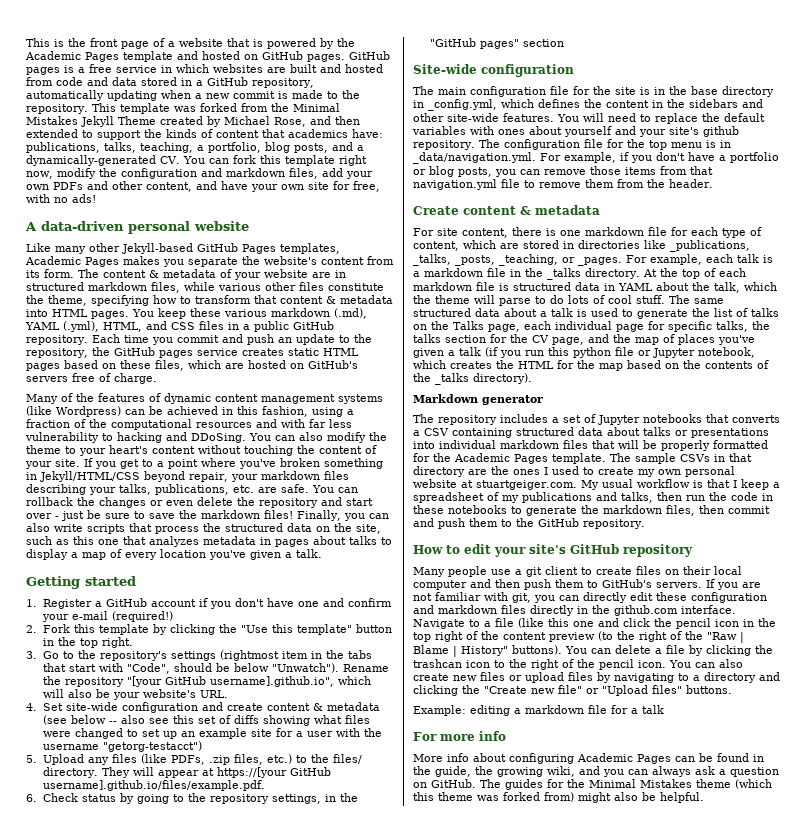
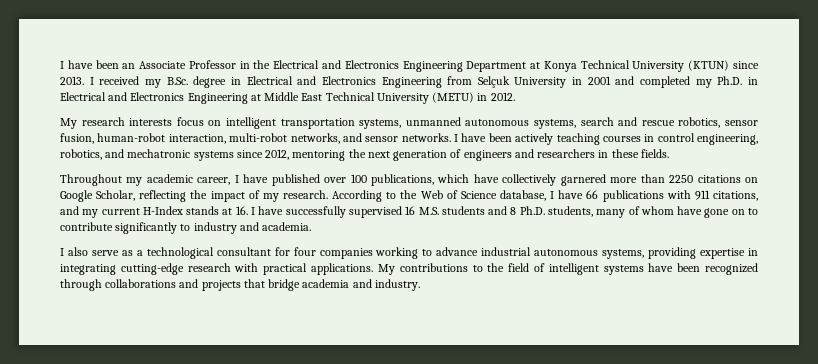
[26,38,355,49] [25,51,390,62] [26,64,383,75] [26,77,314,88] [26,90,360,101] [26,103,340,114] [26,116,360,127] [26,129,383,140] [26,142,364,153] [26,155,367,166] [26,168,373,179] [26,181,380,192] [26,194,96,203] [25,221,249,234] [26,243,340,254] [25,256,394,267] [26,269,346,280] [26,282,384,293] [26,295,393,306] [26,308,367,319] [25,321,334,332] [26,334,372,345] [26,347,359,358] [26,360,358,371] [26,373,157,384] [26,393,383,404] [26,406,354,417] [26,419,352,430] [25,432,387,443] [26,445,377,456] [25,458,383,469] [26,471,349,482] [26,484,358,495] [26,497,373,508] [26,510,389,521] [26,523,381,534] [26,536,392,547] [26,549,322,560] [26,576,136,589] [26,598,392,609] [41,611,173,622] [26,624,392,635] [42,637,133,648] [26,650,372,661] [42,663,389,674] [42,676,371,687] [42,689,228,700] [26,702,380,713] [42,715,370,726] [42,728,382,739] [42,741,202,752] [26,754,362,765] [42,767,331,778] [42,780,265,791] [26,793,358,804] [429,38,564,49] [413,64,574,77] [413,86,774,97] [413,99,763,111] [413,113,765,124] [412,126,739,137] [413,139,731,150] [413,152,779,164] [413,166,713,177] [413,179,713,190] [413,205,600,215] [413,227,762,238] [413,240,750,252] [413,254,773,266] [413,268,746,280] [413,282,777,293] [413,295,724,306] [413,308,779,319] [413,321,770,332] [413,334,755,345] [413,347,755,358] [413,360,769,371] [413,373,532,385] [413,394,543,405] [413,414,780,425] [413,427,769,438] [413,440,768,451] [413,453,752,464] [413,466,735,477] [413,479,780,490] [413,492,773,503] [413,505,770,516] [413,518,645,529] [413,544,693,557] [413,566,742,577] [413,579,761,590] [413,592,767,603] [413,605,736,616] [413,618,776,629] [413,631,744,643] [413,645,773,657] [413,659,743,670] [413,672,780,683] [413,685,732,696] [413,705,664,716] [413,731,506,741] [413,753,764,764] [413,766,779,777] [413,779,772,790] [413,792,704,803] This is the front page of a website that is powered by the Academic Pages template and hosted on GitHub pages. GitHub pages is a free service in which websites are built and hosted from code and data stored in a GitHub repository, automatically updating when a new commit is made to the repository. This template was forked from the Minimal Mistakes Jekyll Theme created by Michael Rose, and then extended to support the kinds of content that academics have: publications, talks, teaching, a portfolio, blog posts, and a dynamically-generated CV. You can fork this template right now, modify the configuration and markdown files, add your own PDFs and other content, and have your own site for free, with no ads! // A data-driven personal website // Like many other Jekyll-based GitHub Pages templates, Academic Pages makes you separate the website's content from its form. The content & metadata of your website are in structured markdown files, while various other files constitute the theme, specifying how to transform that content & metadata into HTML pages. You keep these various markdown (.md), YAML (.yml), HTML, and CSS files in a public GitHub repository. Each time you commit and push an update to the repository, the GitHub pages service creates static HTML pages based on these files, which are hosted on GitHub's servers free of charge. // Many of the features of dynamic content management systems (like Wordpress) can be achieved in this fashion, using a fraction of the computational resources and with far less vulnerability to hacking and DDoSing. You can also modify the theme to your heart's content without touching the content of your site. If you get to a point where you've broken something in Jekyll/HTML/CSS beyond repair, your markdown files describing your talks, publications, etc. are safe. You can rollback the changes or even delete the repository and start over - just be sure to save the markdown files! Finally, you can also write scripts that process the structured data on the site, such as this one that analyzes metadata in pages about talks to display a map of every location you've given a talk. // Getting started // 1. Register a GitHub account if you don't have one and confirm your e-mail (required!) // 2. Fork this template by clicking the "Use this template" button in the top right. // 3. Go to the repository's settings (rightmost item in the tabs that start with "Code", should be below "Unwatch"). Rename the repository "[your GitHub username].github.io", which will also be your website's URL. // 4. Set site-wide configuration and create content & metadata (see below -- also see this set of diffs showing what files were changed to set up an example site for a user with the username "getorg-testacct") // 5. Upload any files (like PDFs, .zip files, etc.) to the files/ directory. They will appear at https://[your GitHub username].github.io/files/example.pdf. // 6. Check status by going to the repository settings, in the "GitHub pages" section // Site-wide configuration // The main configuration file for the site is in the base directory in _config.yml, which defines the content in the sidebars and other site-wide features. You will need to replace the default variables with ones about yourself and your site's github repository. The configuration file for the top menu is in _data/navigation.yml. For example, if you don't have a portfolio or blog posts, you can remove those items from that navigation.yml file to remove them from the header. // Create content & metadata // For site content, there is one markdown file for each type of content, which are stored in directories like _publications, _talks, _posts, _teaching, or _pages. For example, each talk is a markdown file in the _talks directory. At the top of each markdown file is structured data in YAML about the talk, which the theme will parse to do lots of cool stuff. The same structured data about a talk is used to generate the list of talks on the Talks page, each individual page for specific talks, the talks section for the CV page, and the map of places you've given a talk (if you run this python file or Jupyter notebook, which creates the HTML for the map based on the contents of the _talks directory). // Markdown generator // The repository includes a set of Jupyter notebooks that converts a CSV containing structured data about talks or presentations into individual markdown files that will be properly formatted for the Academic Pages template. The sample CSVs in that directory are the ones I used to create my own personal website at stuartgeiger.com. My usual workflow is that I keep a spreadsheet of my publications and talks, then run the code in these notebooks to generate the markdown files, then commit and push them to the GitHub repository. // How to edit your site's GitHub repository // Many people use a git client to create files on their local computer and then push them to GitHub's servers. If you are not familiar with git, you can directly edit these configuration and markdown files directly in the github.com interface. Navigate to a file (like this one and click the pencil icon in the top right of the content preview (to the right of the "Raw | Blame | History" buttons). You can delete a file by clicking the trashcan icon to the right of the pencil icon. You can also create new files or upload files by navigating to a directory and clicking the "Create new file" or "Upload files" buttons. // Example: editing a markdown file for a talk // For more info // More info about configuring Academic Pages can be found in the guide, the growing wiki, and you can always ask a question on GitHub. The guides for the Minimal Mistakes theme (which this theme was forked from) might also be helpful. -> [60,60,760,72] [60,76,758,88] [60,92,515,104] [60,117,759,129] [60,133,758,145] [60,149,669,161] [60,174,759,186] [60,190,758,202] [60,206,758,218] [60,222,312,234] [60,247,758,259] [60,263,758,275] [60,279,420,291] I have been an Associate Professor in the Electrical and Electronics Engineering Department at Konya Technical University (KTUN) since 2013. I received my B.Sc. degree in Electrical and Electronics Engineering from Selçuk University in 2001 and completed my Ph.D. in Electrical and Electronics Engineering at Middle East Technical University (METU) in 2012. // My research interests focus on intelligent transportation systems, unmanned autonomous systems, search and rescue robotics, sensor fusion, human-robot interaction, multi-robot networks, and sensor networks. I have been actively teaching courses in control engineering, robotics, and mechatronic systems since 2012, mentoring the next generation of engineers and researchers in these fields. // Throughout my academic career, I have published over 100 publications, which have collectively garnered more than 2250 citations on Google Scholar, reflecting the impact of my research. According to the Web of Science database, I have 66 publications with 911 citations, and my current H-Index stands at 16. I have successfully supervised 16 M.S. students and 8 Ph.D. students, many of whom have gone on to contribute significantly to industry and academia. // I also serve as a technological consultant for four companies working to advance industrial autonomous systems, providing expertise in integrating cutting-edge research with practical applications. My contributions to the field of intelligent systems have been recognized through collaborations and projects that bridge academia and industry.

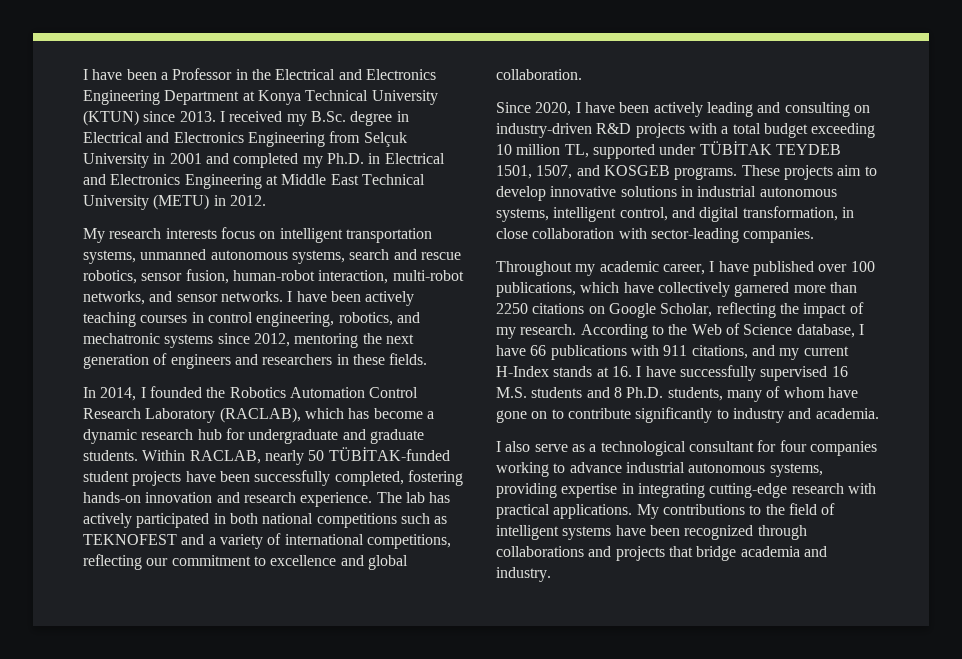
[60,60,187,69] I have been an Associate -> [83,69,168,80] I have been a
(669, 153) none -> [83,386,419,401] [83,407,434,423] [83,428,424,444] [83,447,450,465] [83,470,463,486] [83,492,451,507] [83,513,448,528] [83,533,451,549] [83,554,408,570] [496,69,582,80] [496,102,870,117] [496,123,876,138] [496,141,841,159] [496,165,877,180] [496,186,837,201] [496,206,854,222] [496,228,815,243] // In 2014, I founded the Robotics Automation Control Research Laboratory (RACLAB), which has become a dynamic research hub for undergraduate and graduate students. Within RACLAB, nearly 50 TÜBİTAK-funded student projects have been successfully completed, fostering hands-on innovation and research experience. The lab has actively participated in both national competitions such as TEKNOFEST and a variety of international competitions, reflecting our commitment to excellence and global collaboration. // Since 2020, I have been actively leading and consulting on industry-driven R&D projects with a total budget exceeding 10 million TL, supported under TÜBİTAK TEYDEB 1501, 1507, and KOSGEB programs. These projects aim to develop innovative solutions in industrial autonomous systems, intelligent control, and digital transformation, in close collaboration with sector-leading companies.

